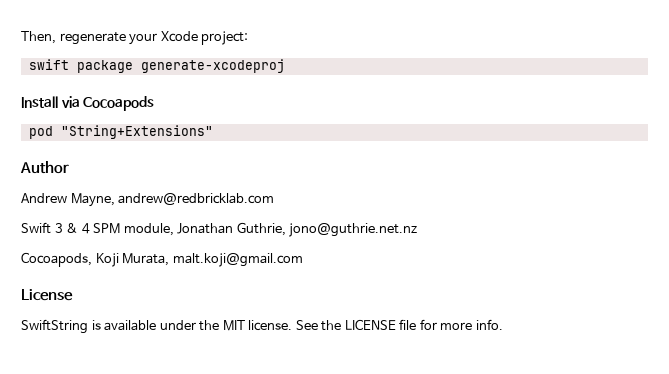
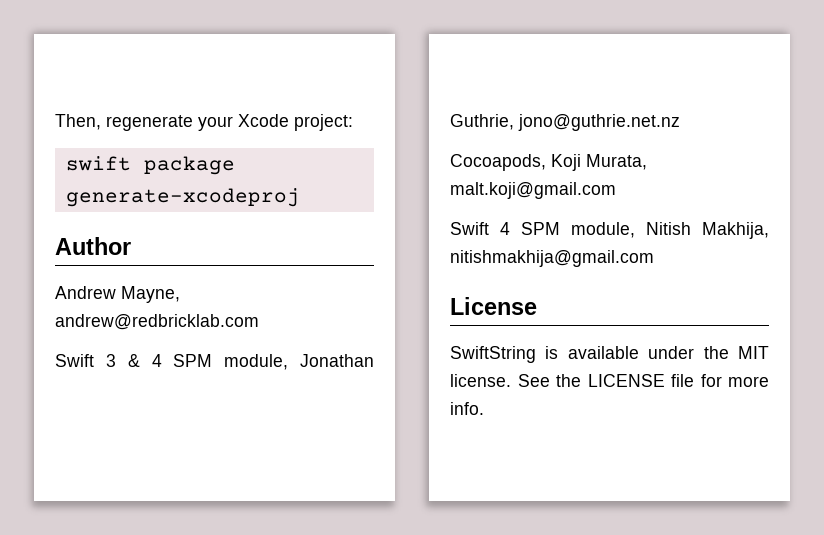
[21,96,155,111] [28,125,213,139] // Install via Cocoapods // pod "String+Extensions" -> (300, 197) none
(303, 260) none -> [450,222,769,239] [450,250,654,267] // Swift 4 SPM module, Nitish Makhija, nitishmakhija@gmail.com

